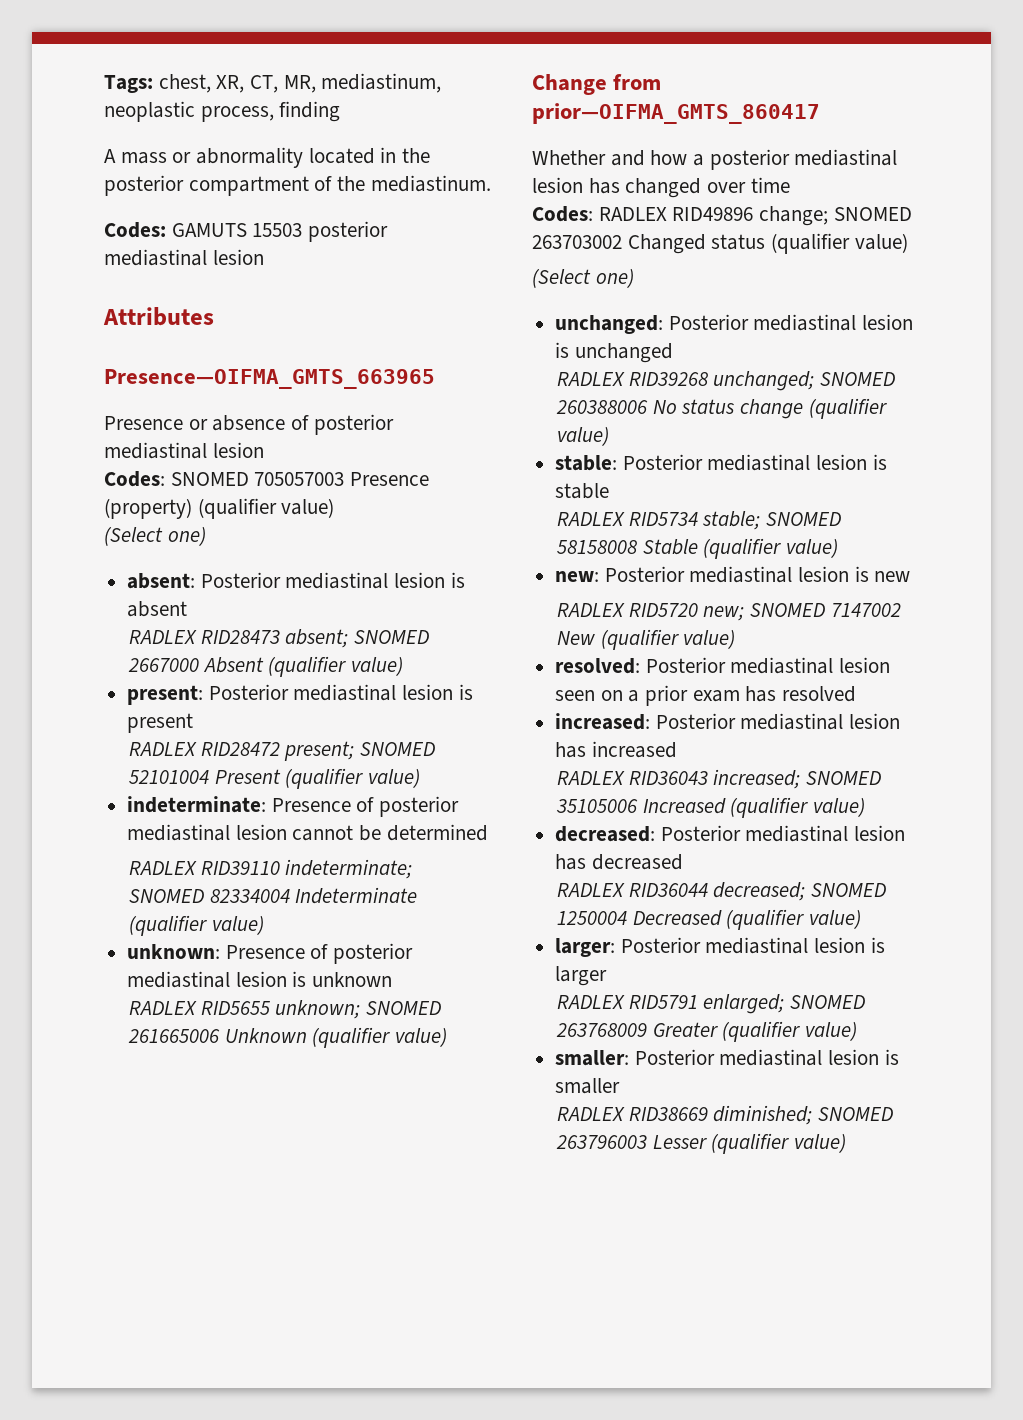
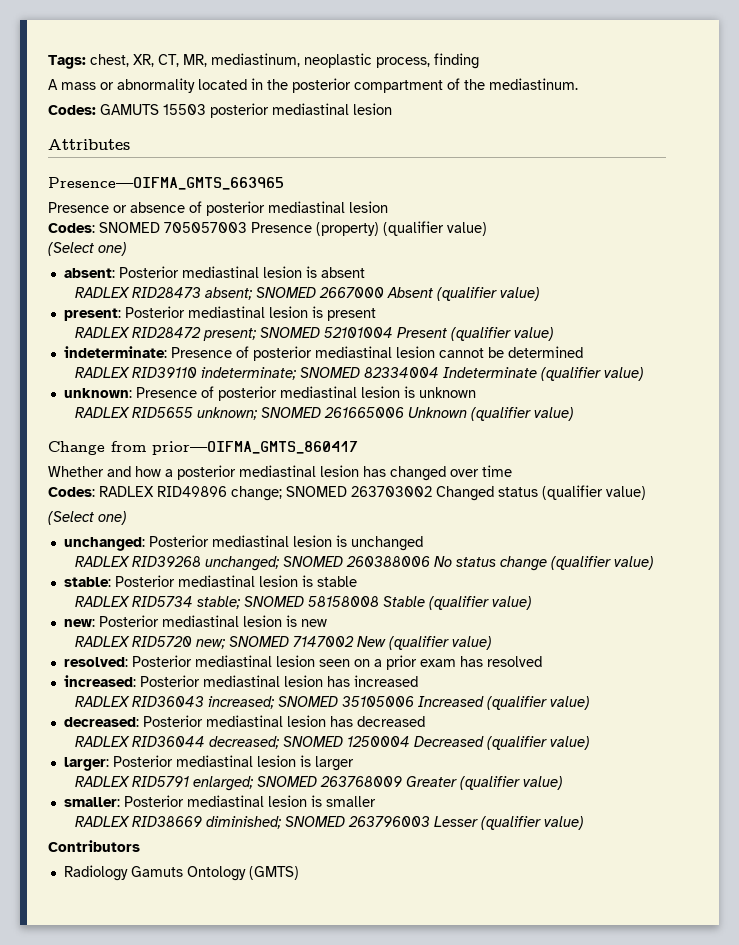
(846, 1143) none -> [48,840,140,852] [63,865,299,881] // Contributors // Radiology Gamuts Ontology (GMTS)

